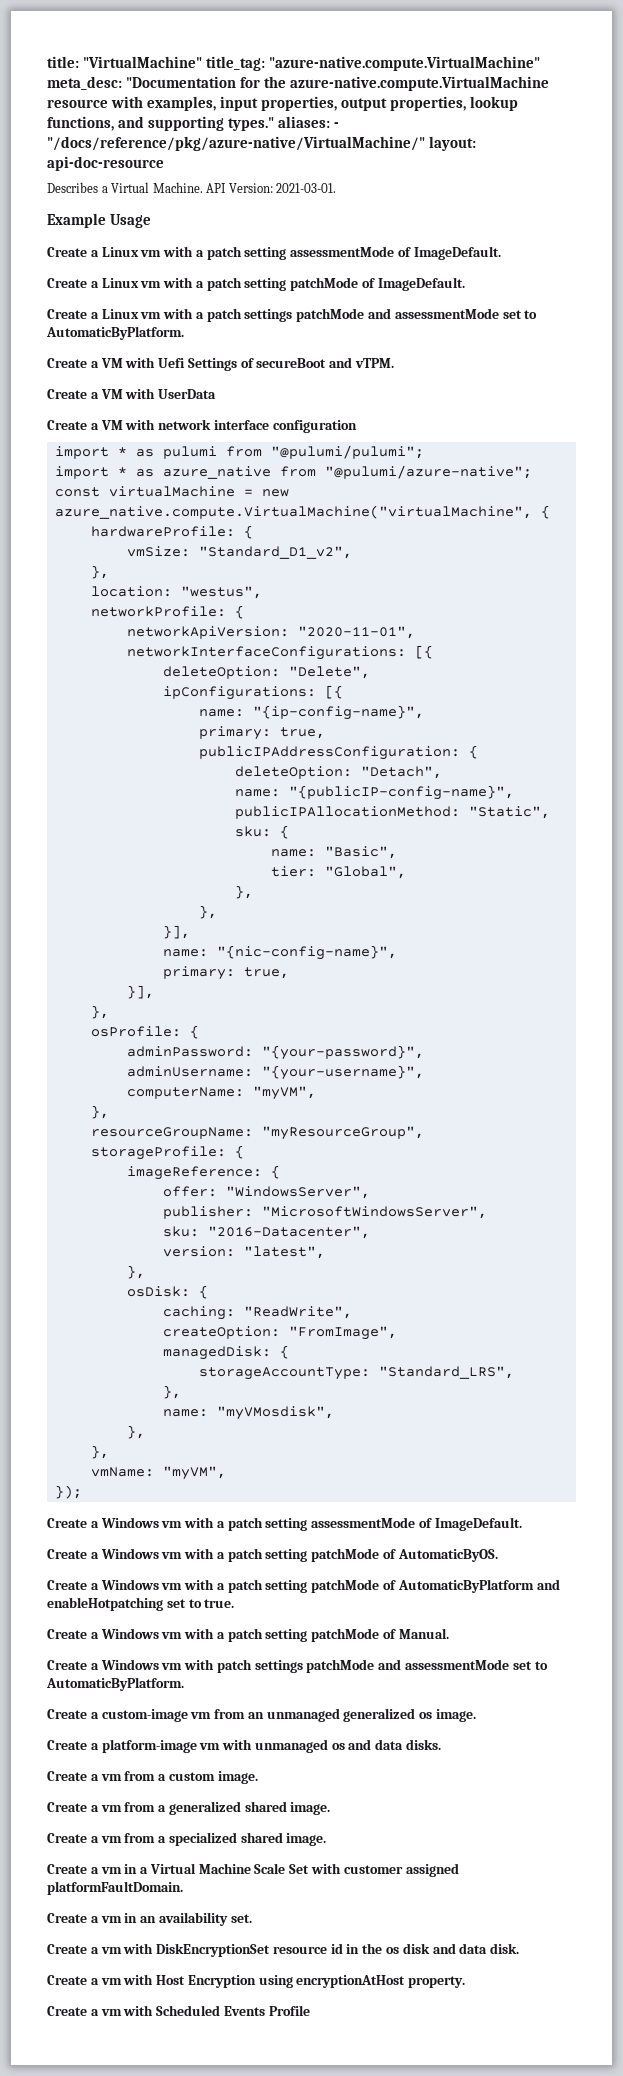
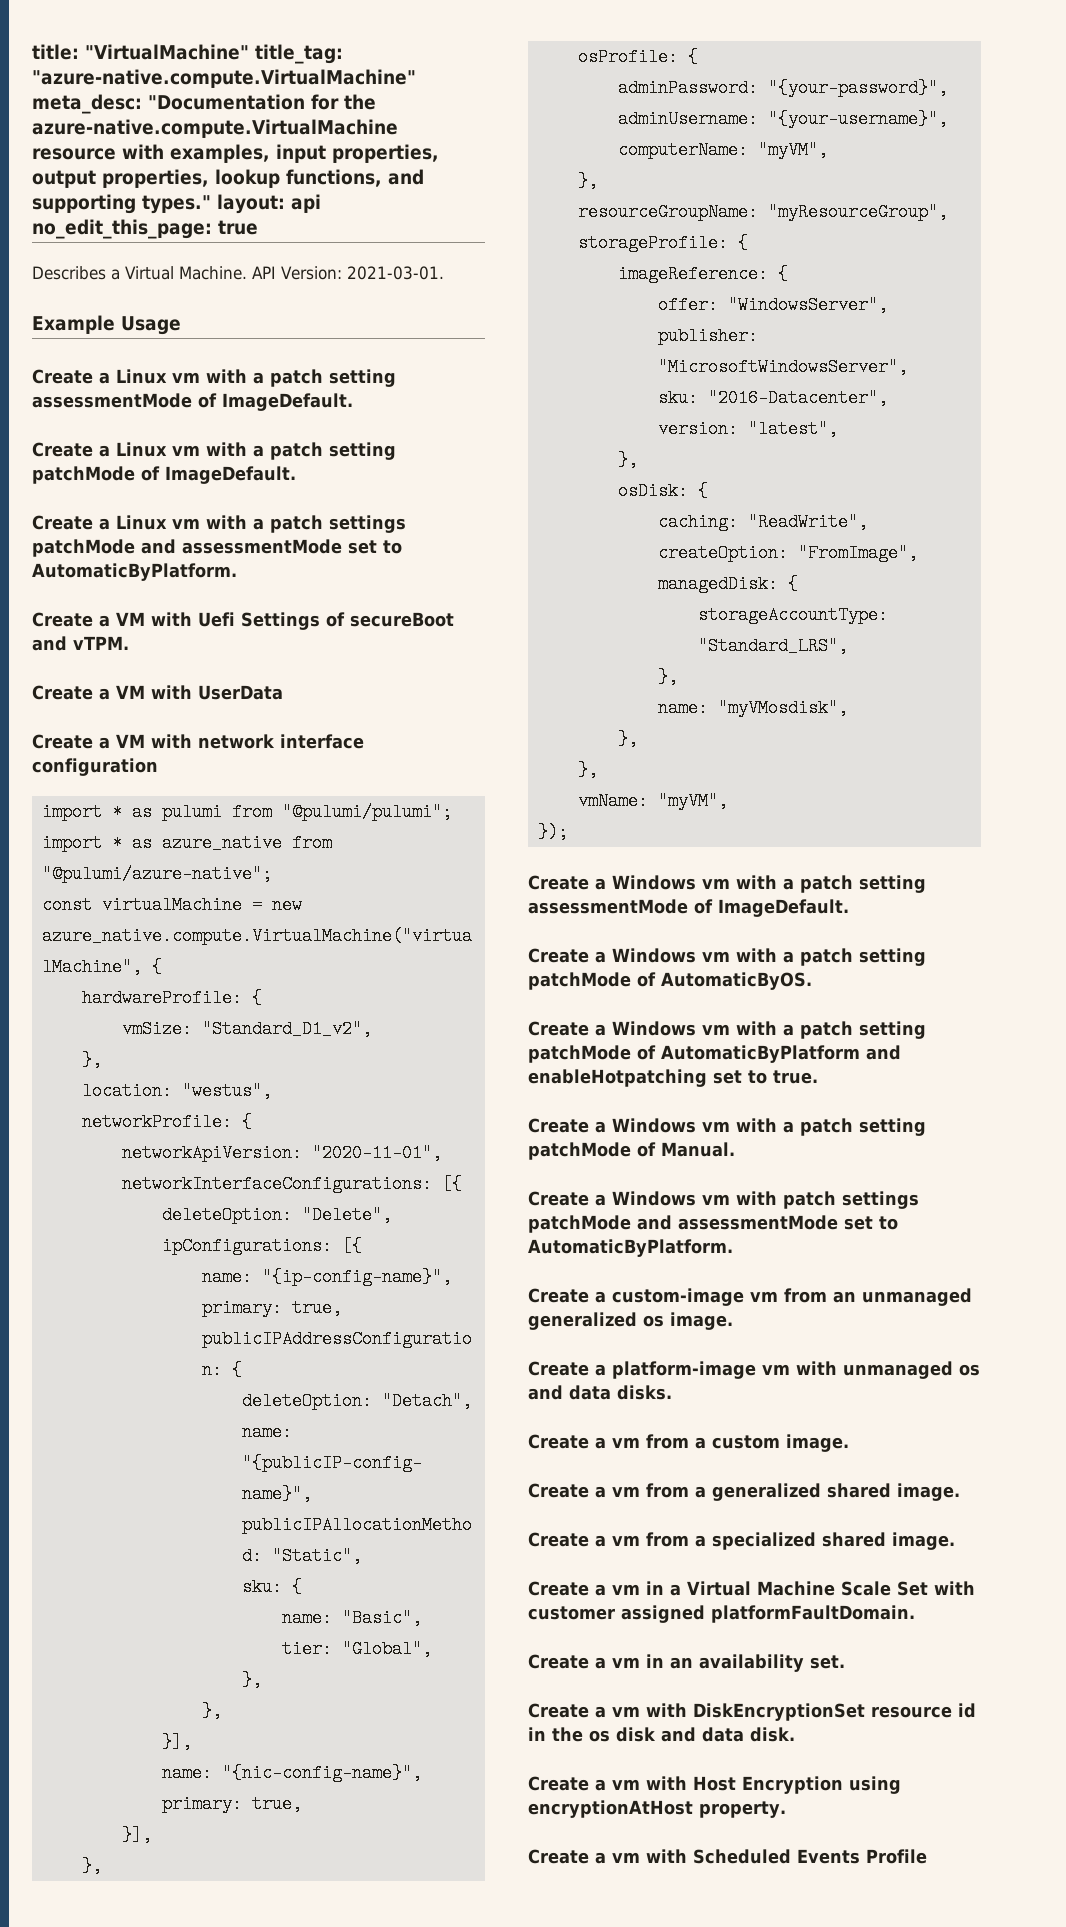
[278,116,340,128] [47,136,477,151] [47,156,164,171] aliases: - "/docs/reference/pkg/azure-native/VirtualMachine/" layout: api-doc-resource -> [217,194,321,214] [32,219,258,239] layout: api no_edit_this_page: true

